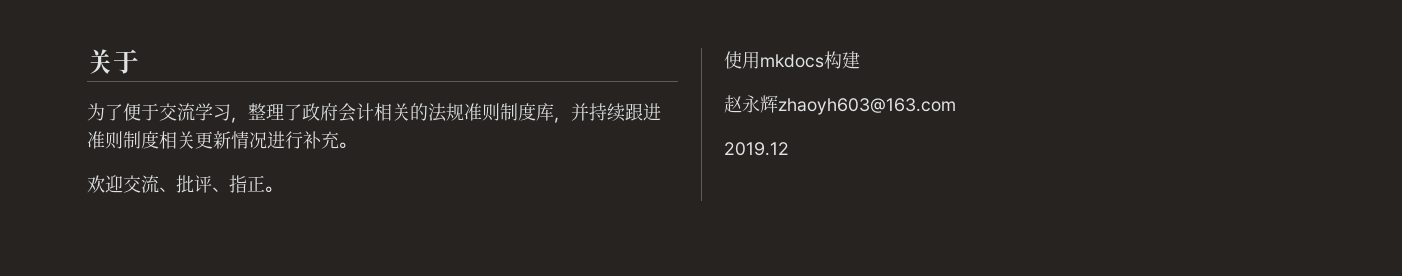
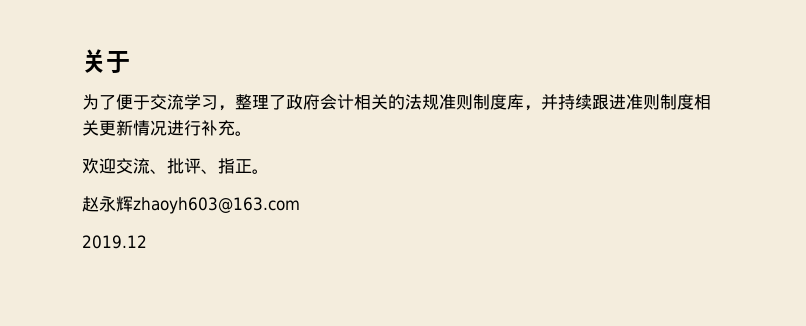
[724,51,860,69] // 使用mkdocs构建 -> (269, 171) none

